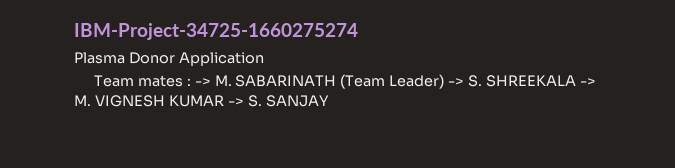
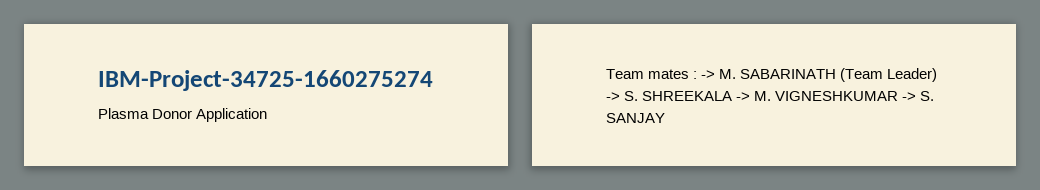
[94,95,224,107] VIGNESH KUMAR -> [775,91,899,101] VIGNESHKUMAR

